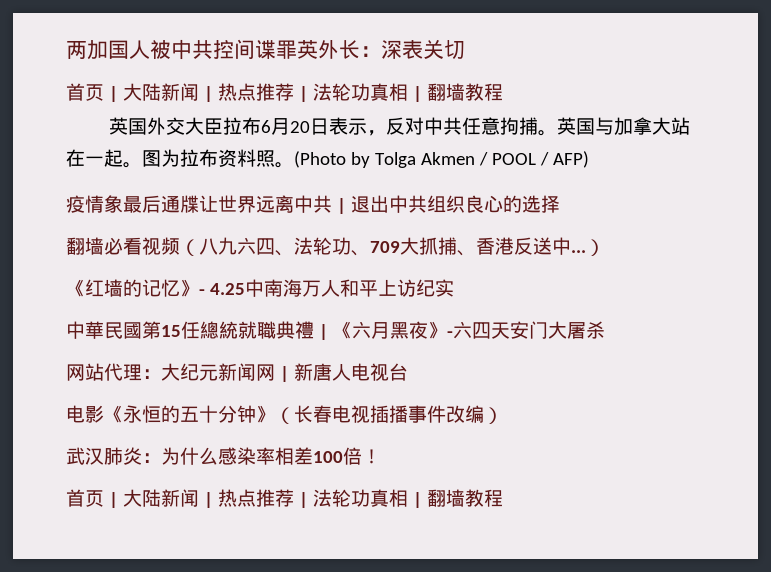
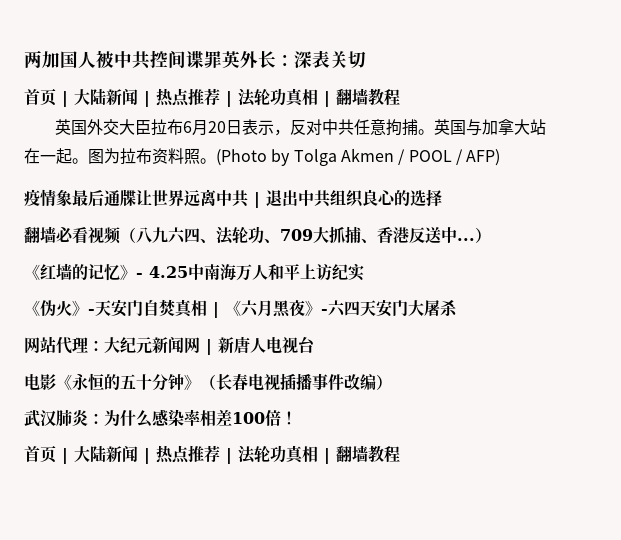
[66,321,314,339] 中華民國第15任總統就職典禮 -> [24,299,207,318] 《伪火》-天安门自焚真相

